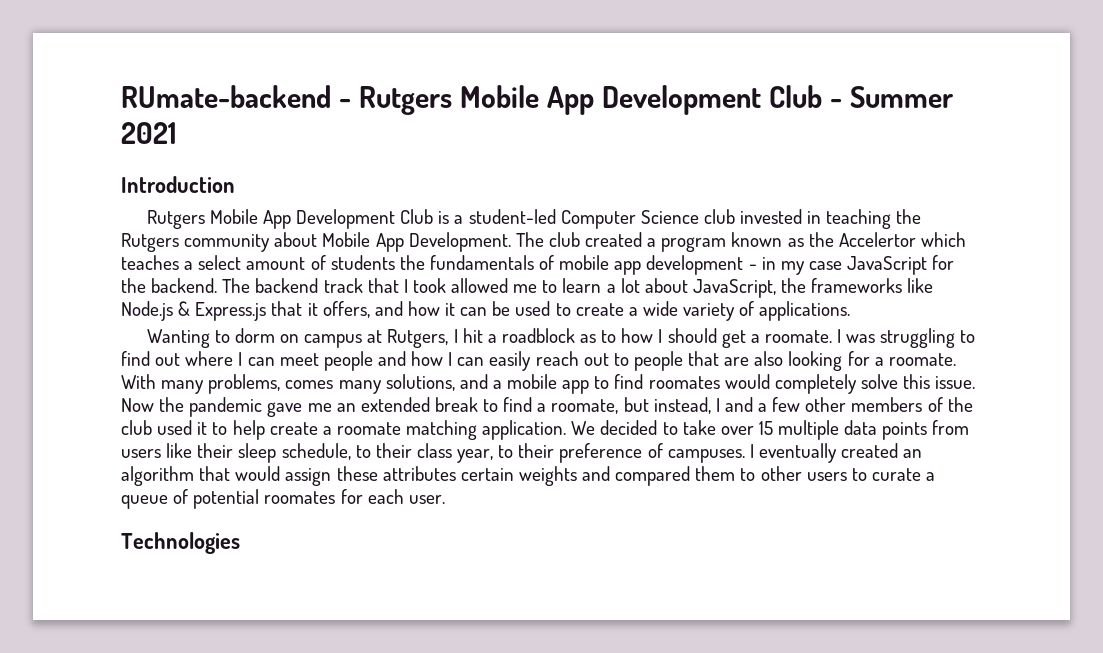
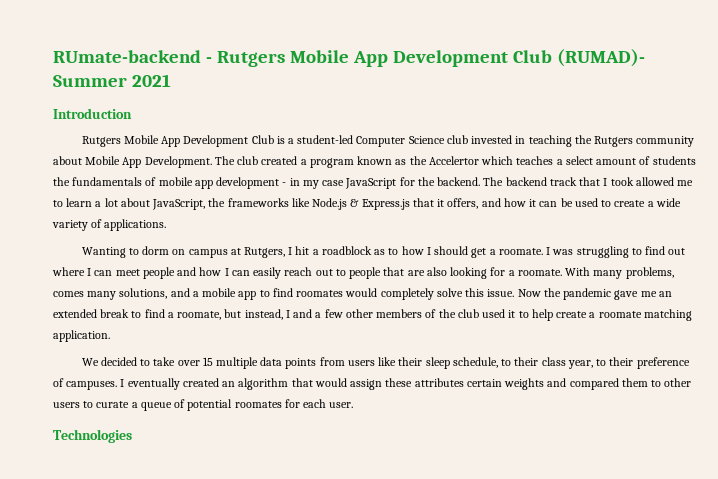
[829,99,842,108] - -> [556,49,645,67] (RUMAD)-
(567, 430) none -> (110, 336) //

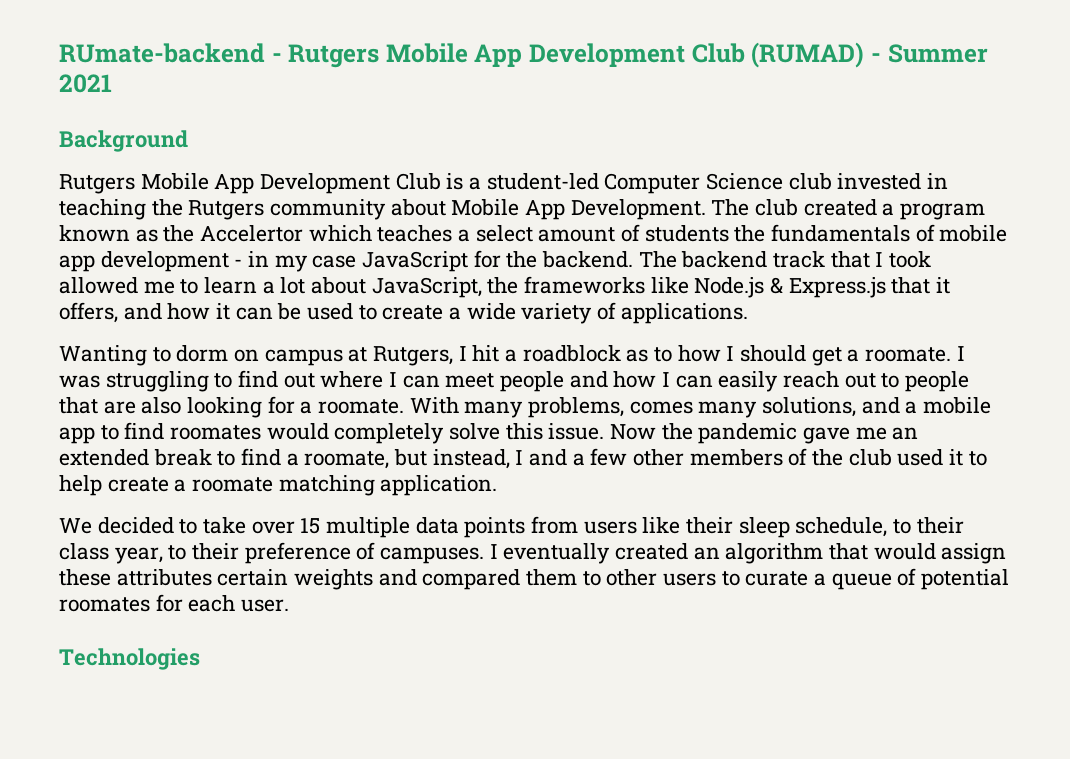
[556,49,645,67] (RUMAD)- -> [751,42,881,68] (RUMAD) -
[53,108,132,119] Introduction -> [59,130,188,152] Background

